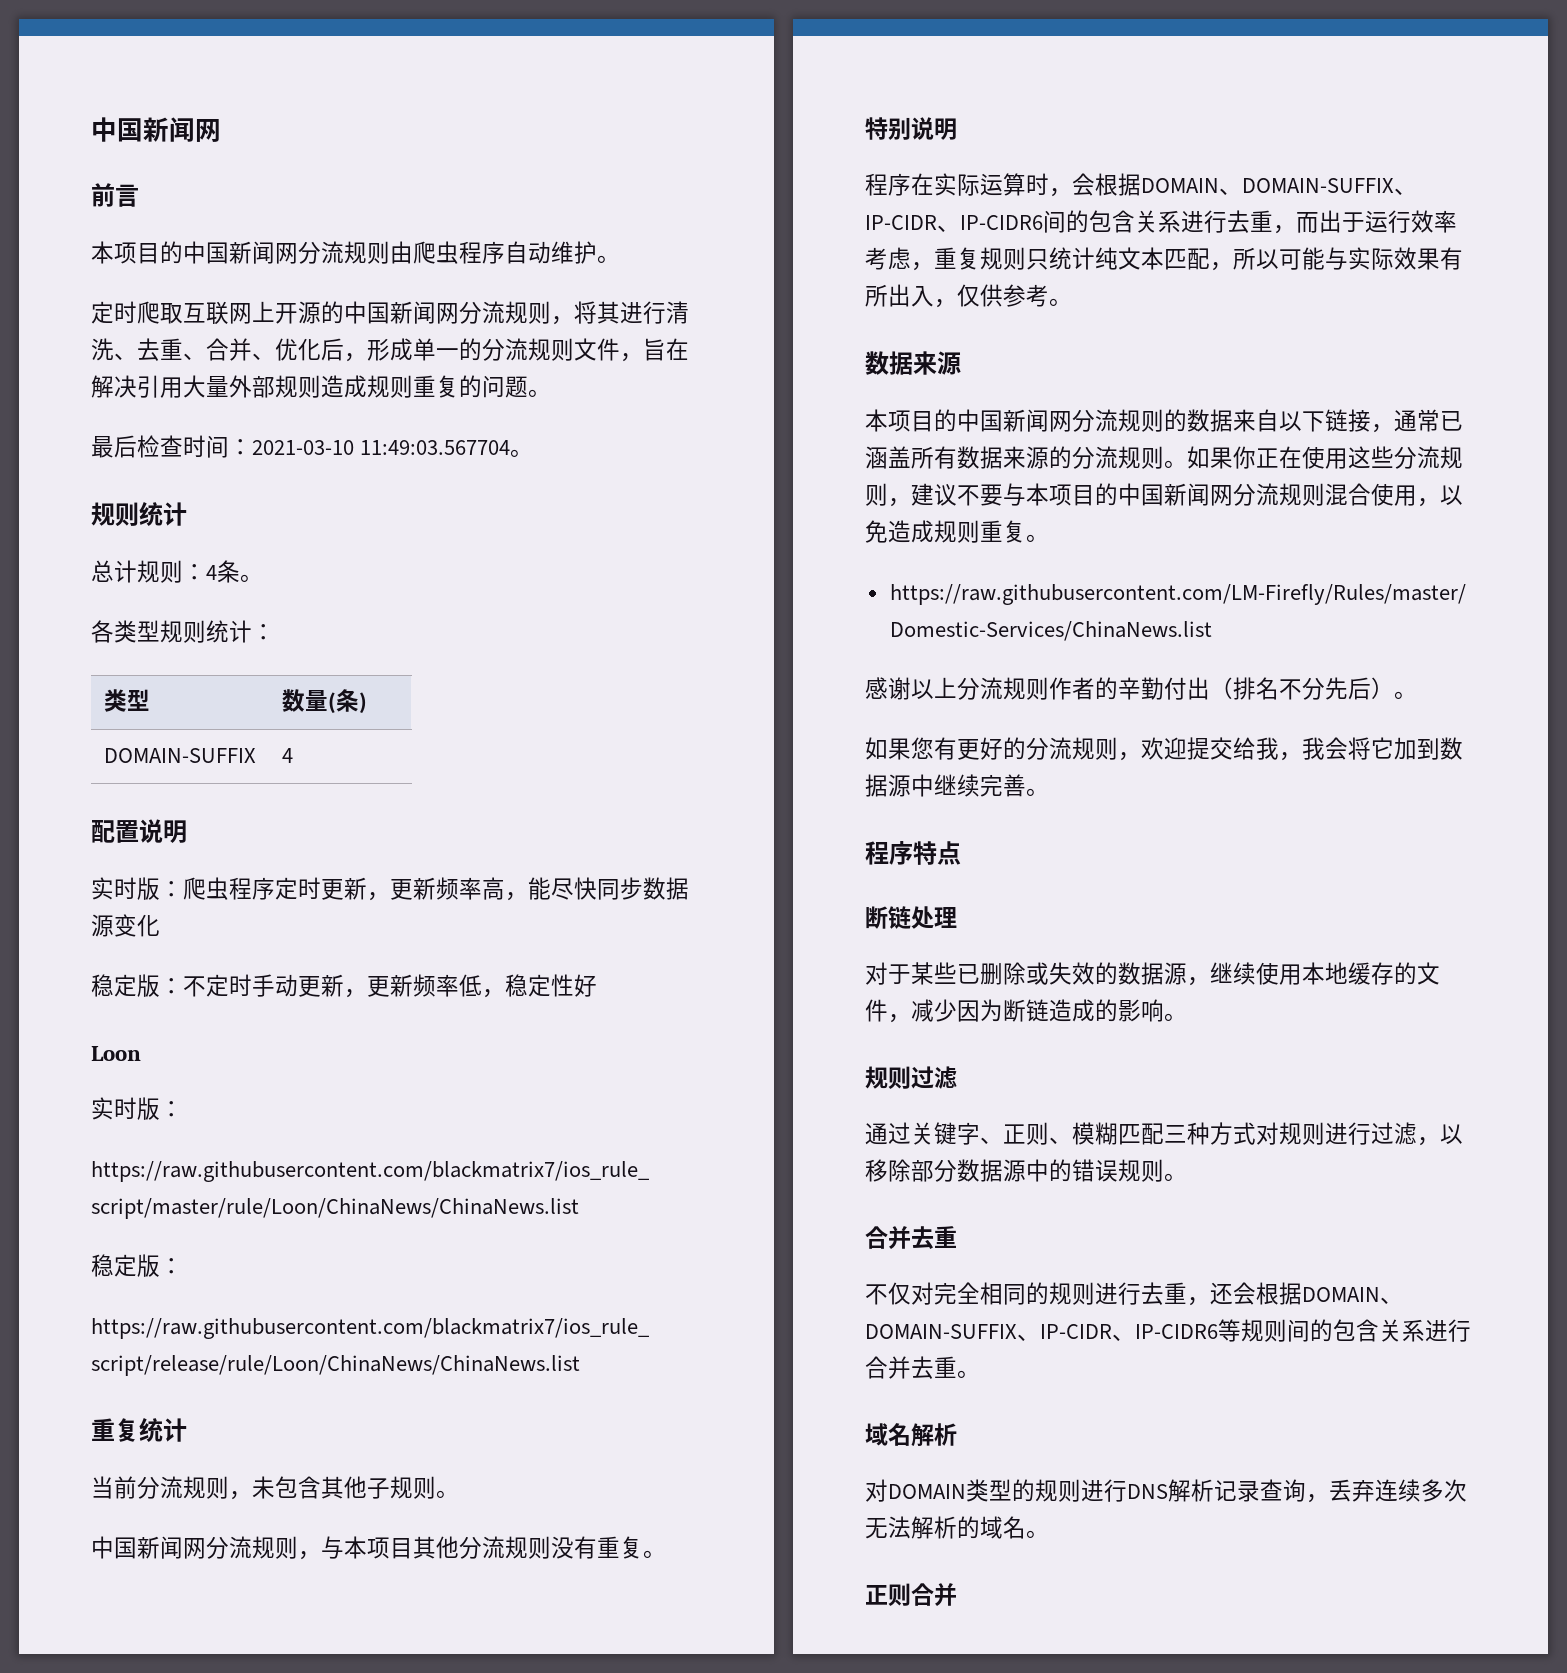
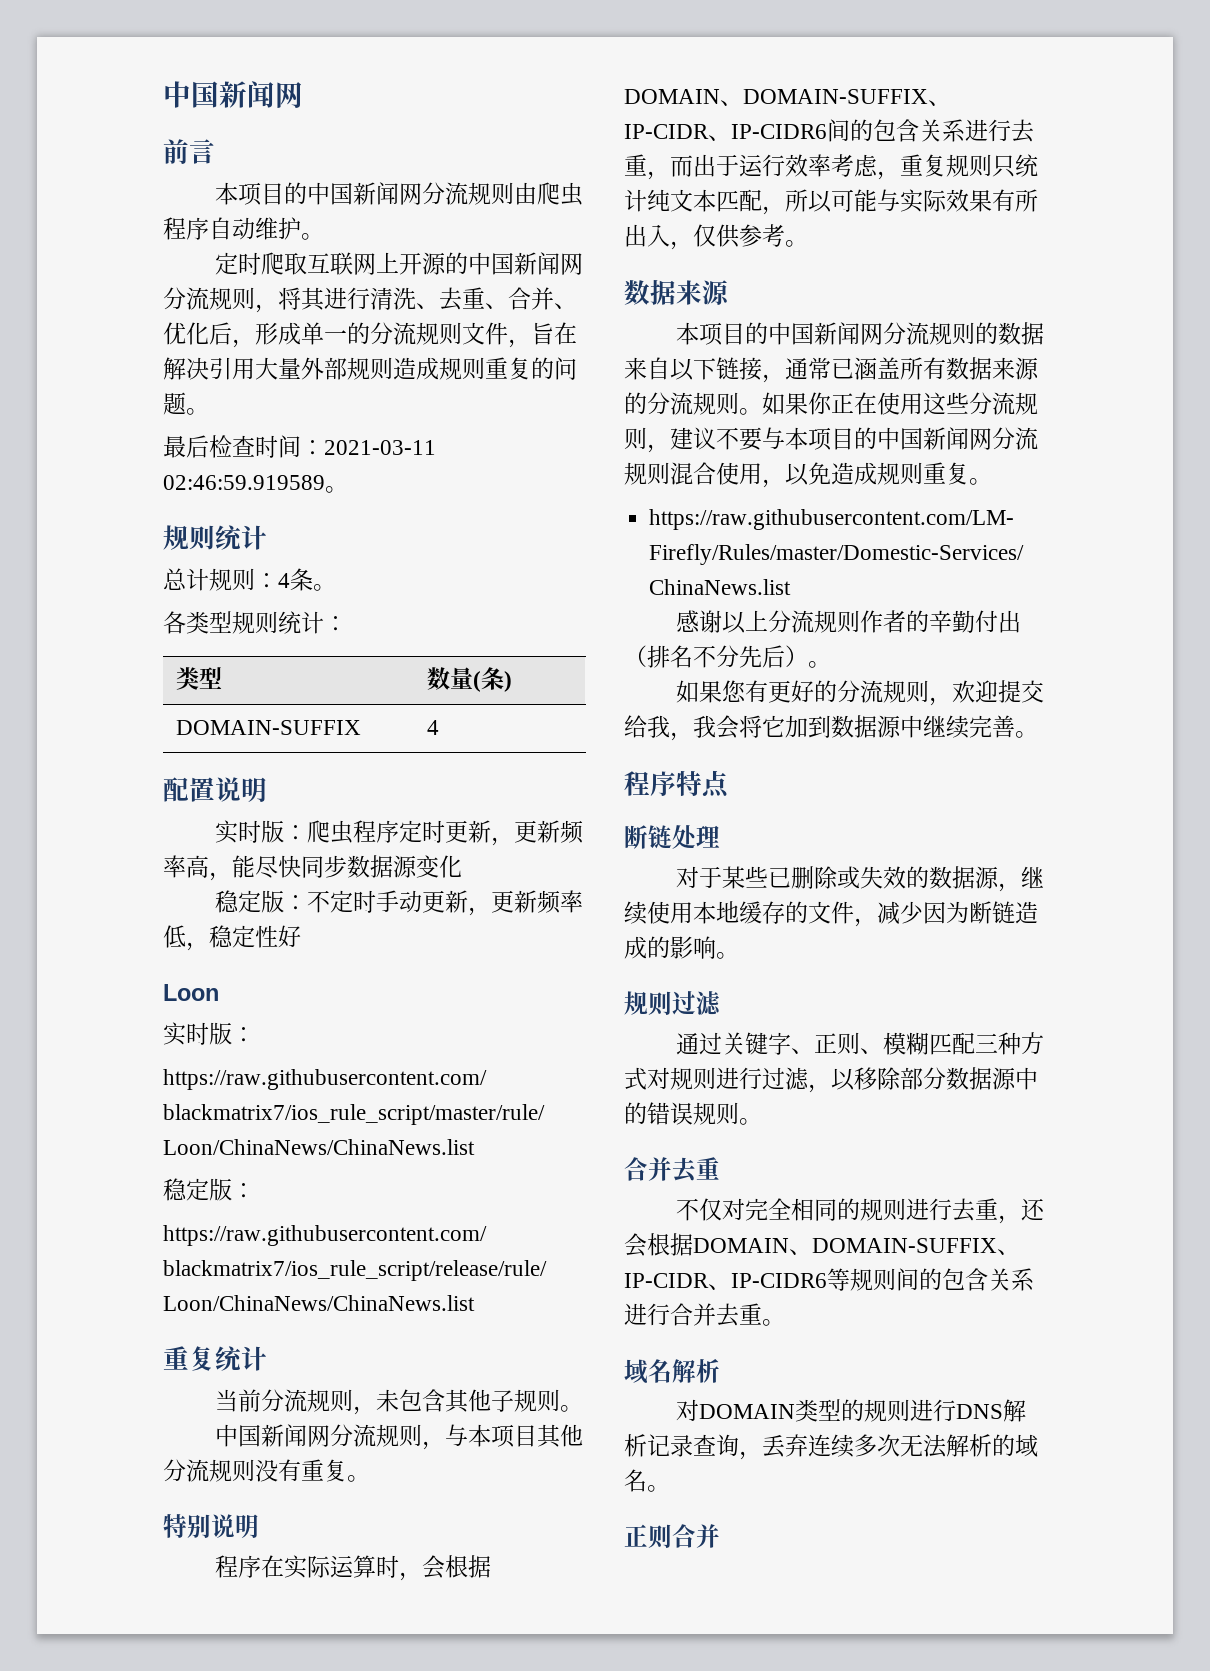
[252,440,511,455] 2021-03-10 11:49:03.567704 -> [324,440,436,455] [163,475,325,490] 2021-03-11 02:46:59.919589

